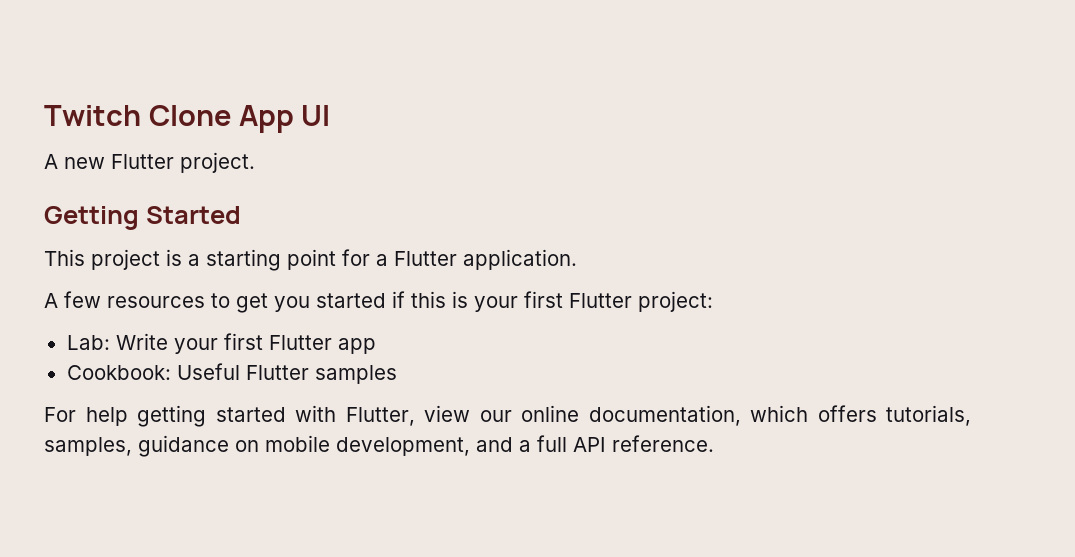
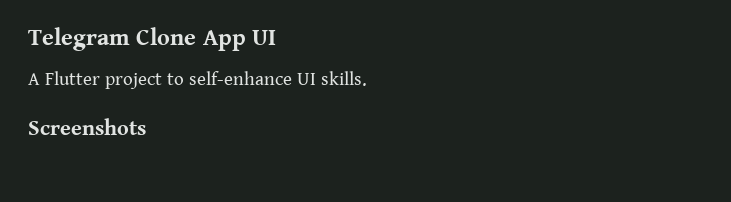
[44,105,141,126] Twitch -> [28,27,130,51] Telegram
[64,152,255,173] [44,206,241,230] [44,249,577,271] [44,291,713,313] [66,333,376,354] [66,363,397,384] [44,405,971,427] [44,435,714,457] new Flutter project. // Getting Started // This project is a starting point for a Flutter application. // A few resources to get you started if this is your first Flutter project: // Lab: Write your first Flutter app // Cookbook: Useful Flutter samples // For help getting started with Flutter, view our online documentation, which offers tutorials, samples, guidance on mobile development, and a full API reference. -> [44,71,367,89] [28,118,146,135] Flutter project to self-enhance UI skills. // Screenshots

